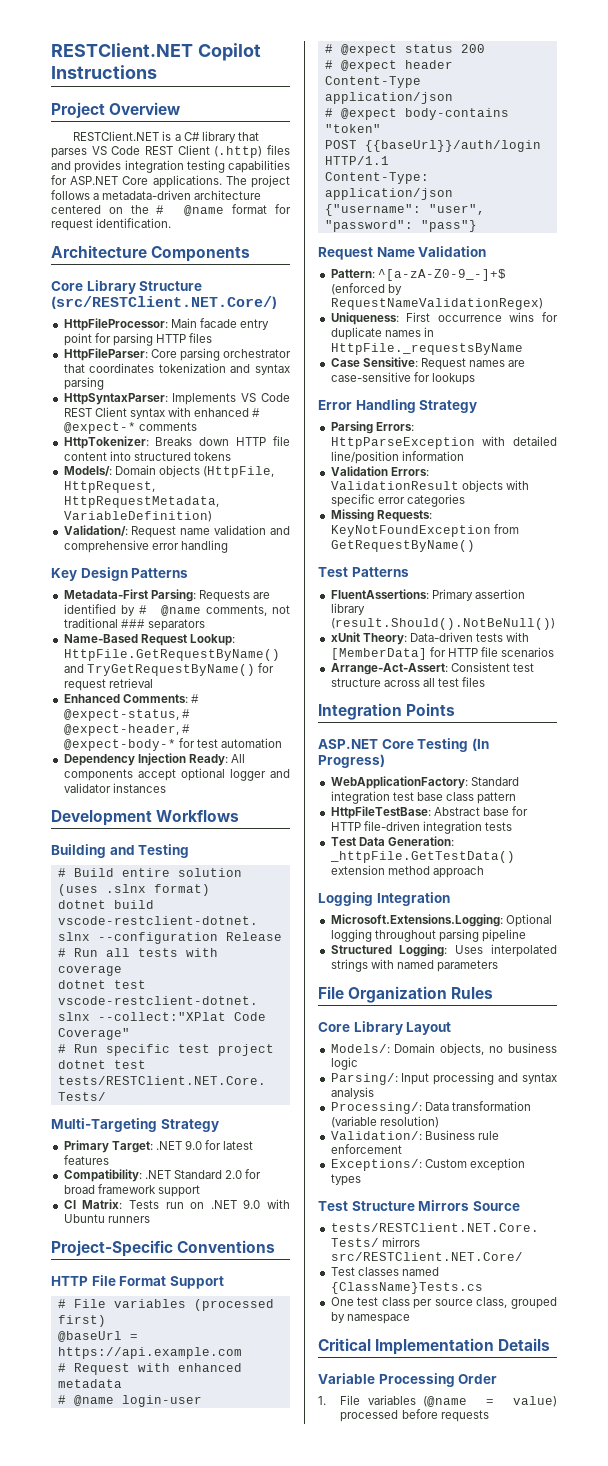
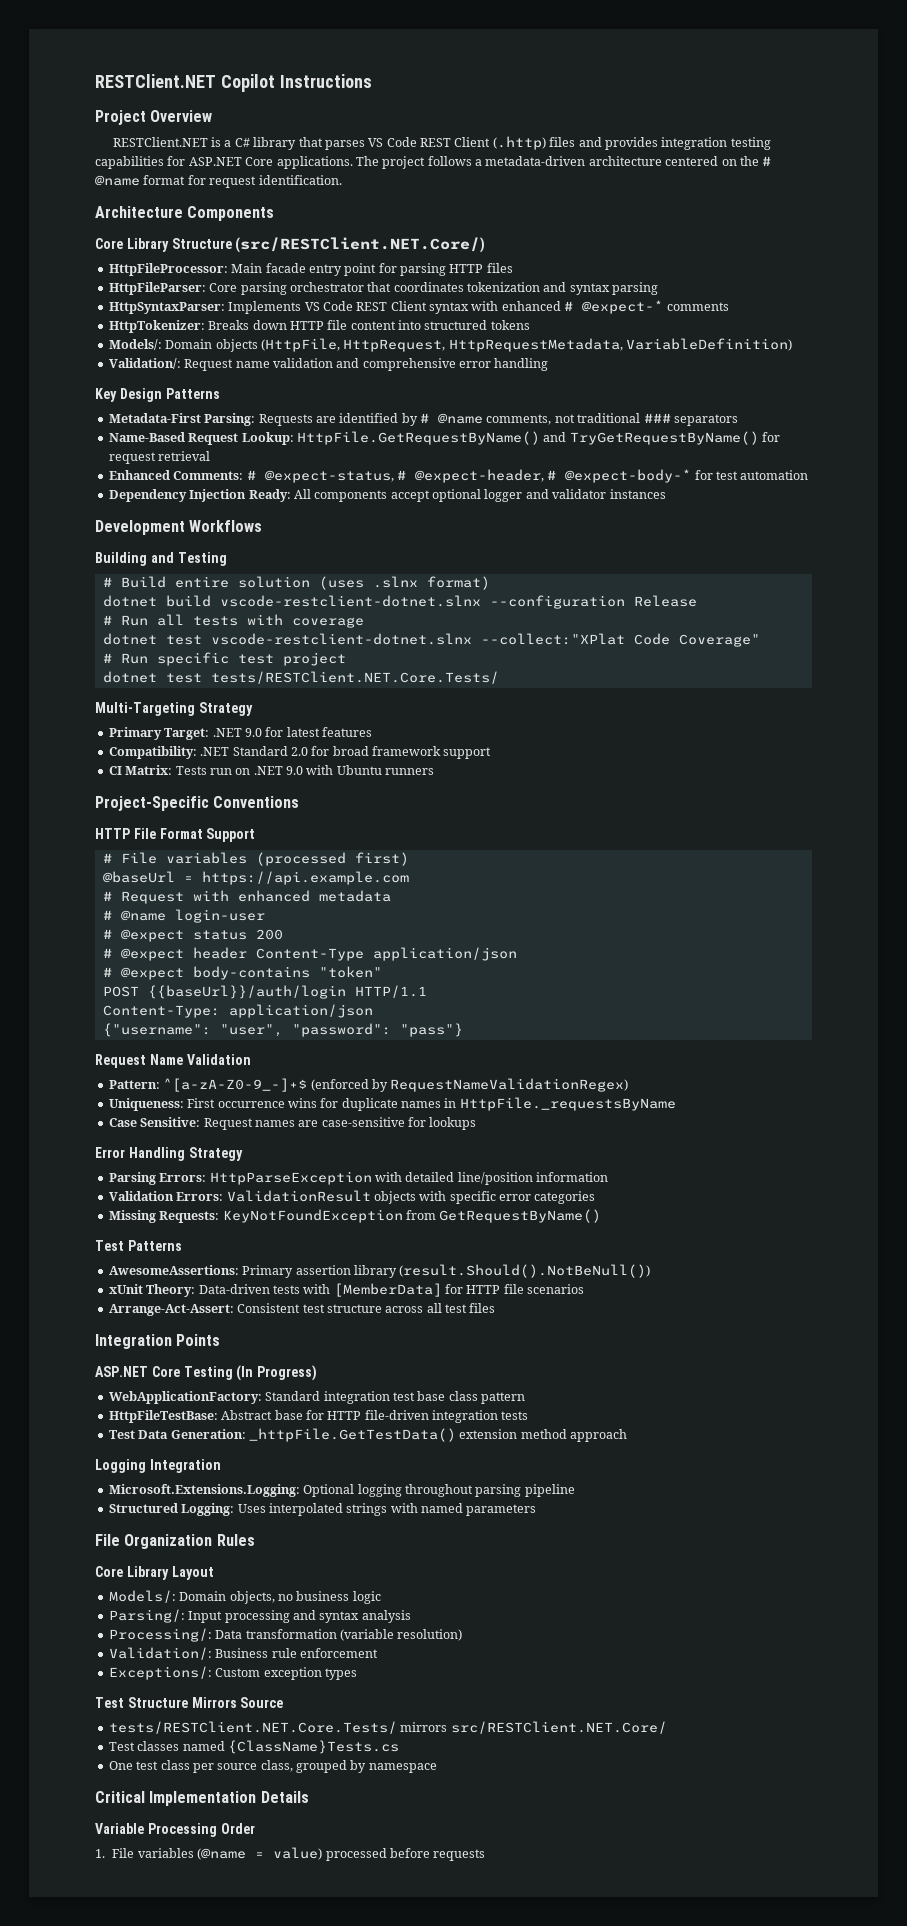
[330,589,429,599] FluentAssertions: -> [108,1265,239,1275] AwesomeAssertions:

